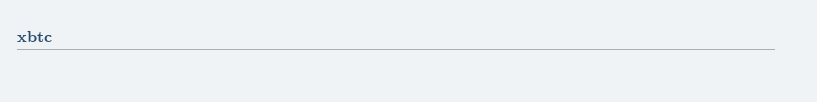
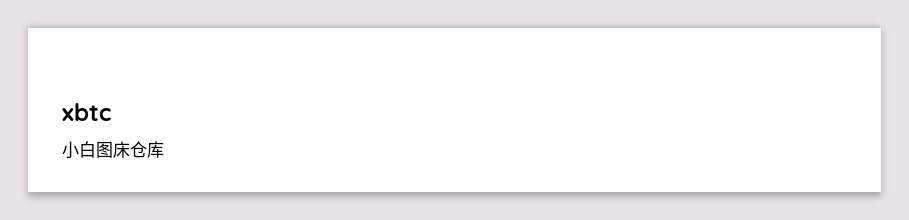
(52, 36) none -> [62,141,164,159] // 小白图床仓库

